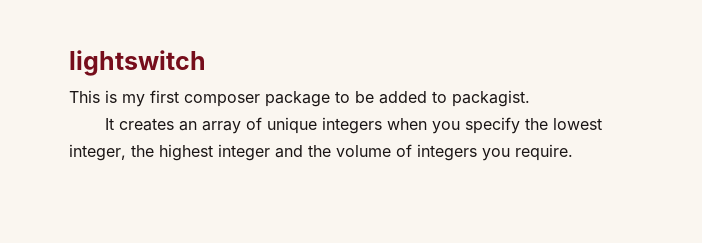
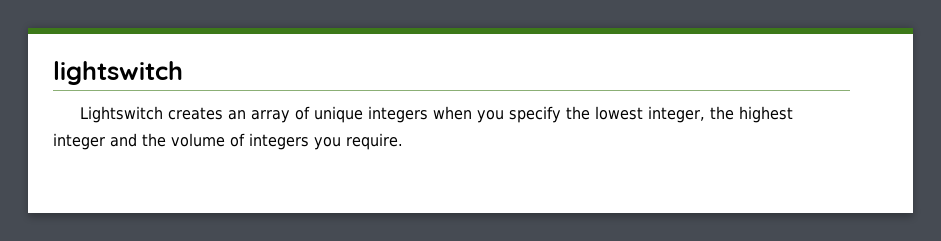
[69,90,530,107] [105,118,115,130] This is my first composer package to be added to packagist. // It -> [80,106,164,123] Lightswitch

